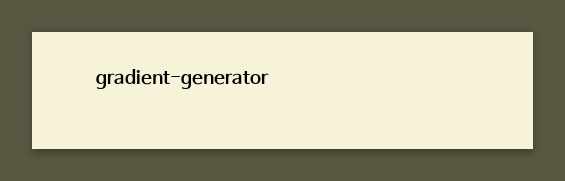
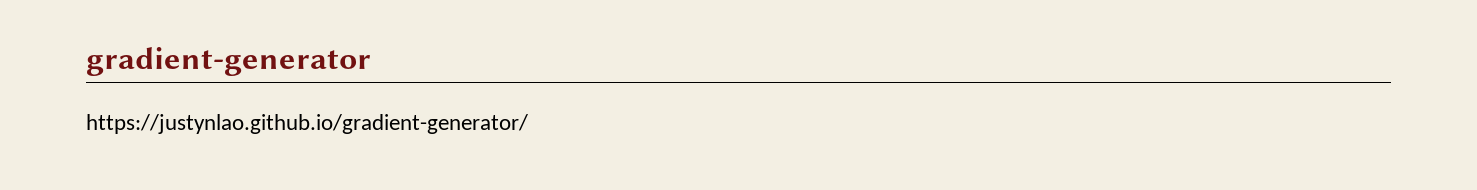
(269, 79) none -> [86,114,528,134] // https://justynlao.github.io/gradient-generator/

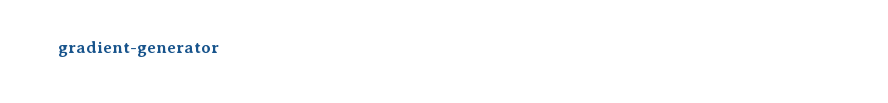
[86,114,528,134] // https://justynlao.github.io/gradient-generator/ -> (219, 49) none

